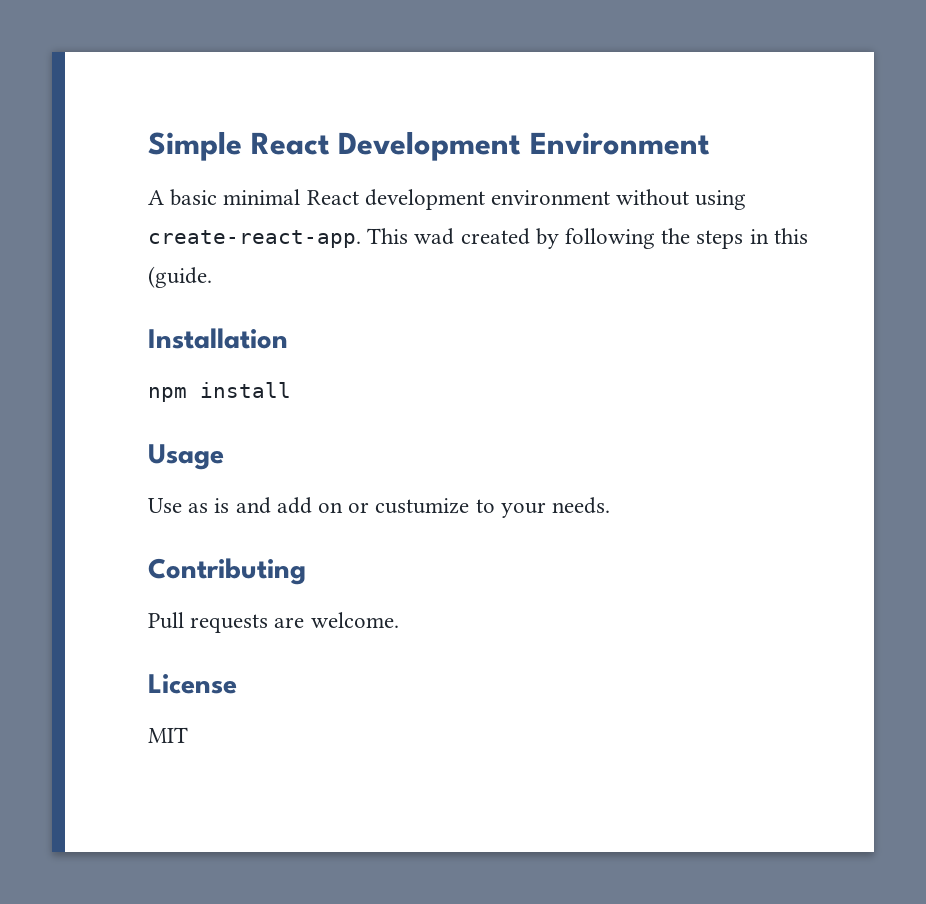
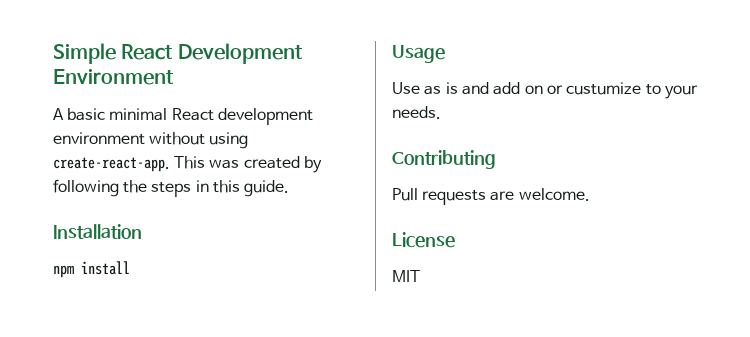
[414,228,455,245] wad -> [209,159,240,169] was
[148,266,212,288] (guide. -> [243,180,289,197] guide.

